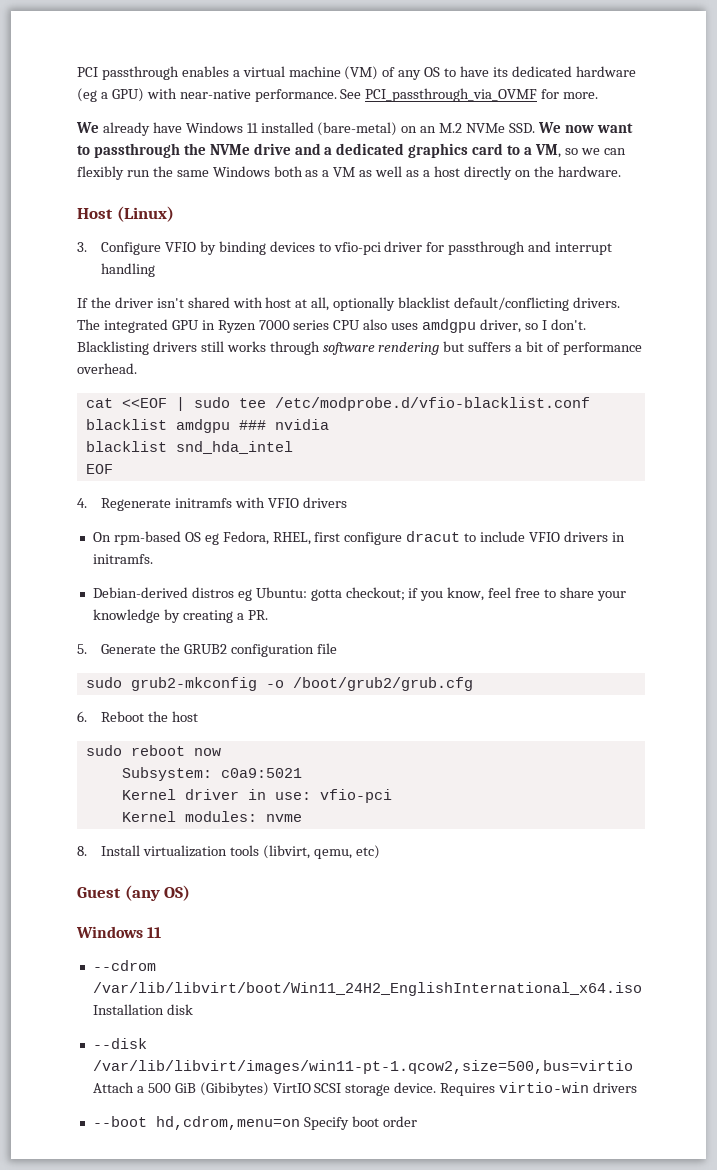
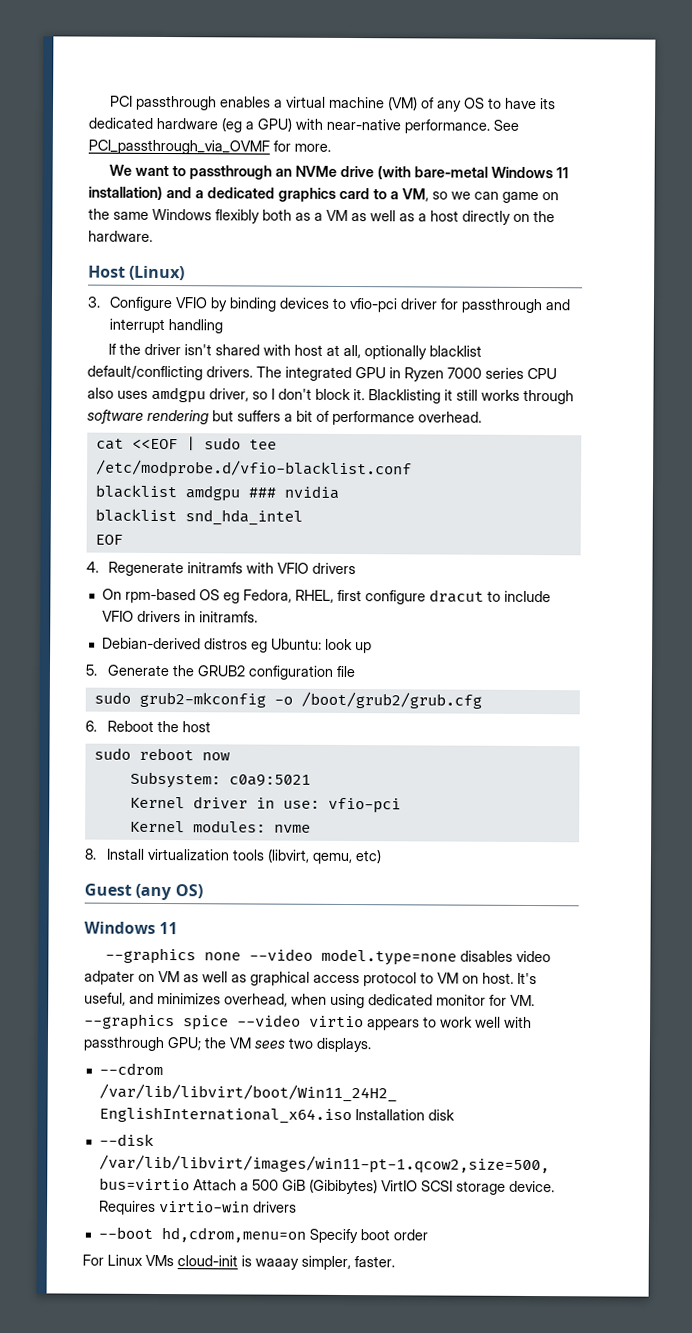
[102,122,594,136] already have Windows 11 installed (bare-metal) on an M.2 NVMe SSD. We now -> (132, 170) none
[183,143,206,155] the -> [274,168,292,177] an
(291, 149) none -> [376,165,569,180] [88,185,163,201] (with bare-metal Windows 11 installation)
[77,166,150,180] flexibly run -> [502,191,559,204] game on
(270, 171) none -> [215,209,260,224] flexibly
[550,319,586,330] [77,341,197,355] don't. Blacklisting drivers -> [278,388,453,404] don't block it. Blacklisting it
[310,587,626,601] [92,609,268,623] gotta checkout; if you know, feel free to share your knowledge by creating a PR. -> [324,638,372,654] look up
(162, 932) none -> [104,947,551,966] [84,970,537,987] [84,992,535,1009] [84,1013,532,1031] [83,1036,371,1053] // --graphics none --video model.type=none disables video adpater on VM as well as graphical access protocol to VM on host. It's useful, and minimizes overhead, when using dedicated monitor for VM. --graphics spice --video virtio appears to work well with passthrough GPU; the VM sees two displays.
(417, 1121) none -> [82,1254,395,1271] // For Linux VMs cloud-init is waaay simpler, faster.

